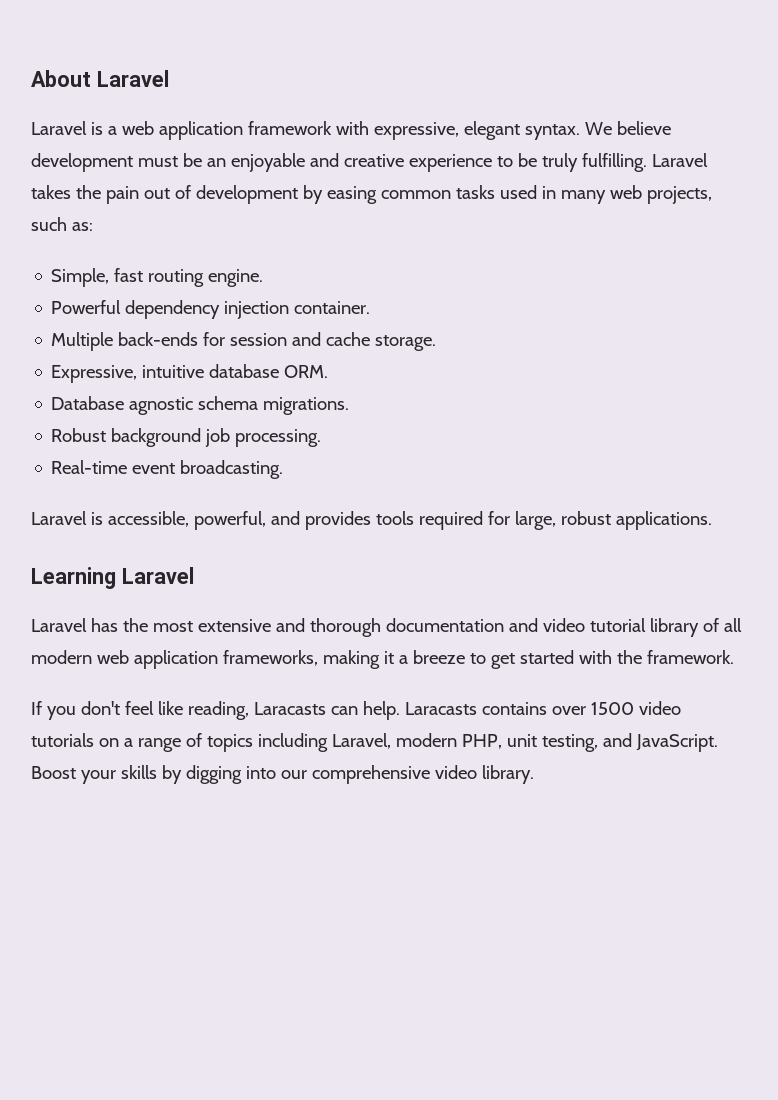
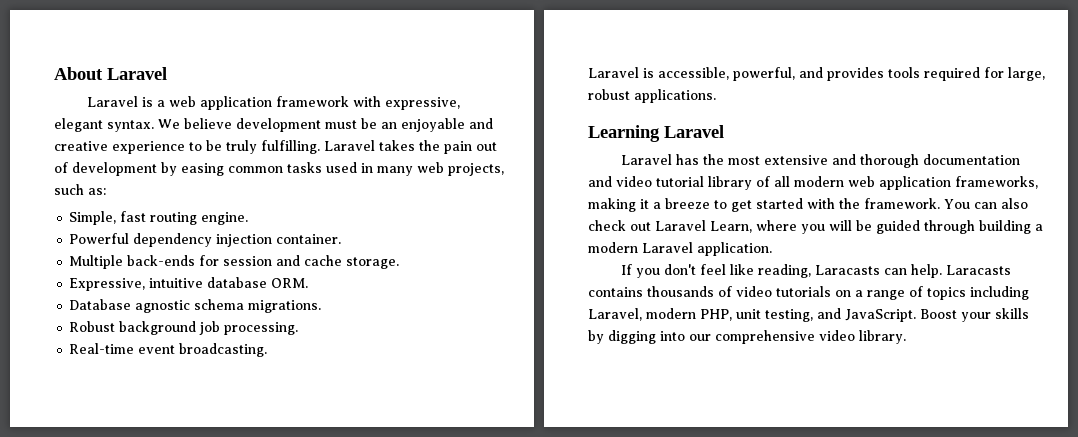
(734, 657) none -> [944,198,1028,209] [588,220,1043,234] [588,242,772,256] You can also check out Laravel Learn, where you will be guided through building a modern Laravel application.
[551,702,634,715] over 1500 -> [647,286,732,297] thousands of

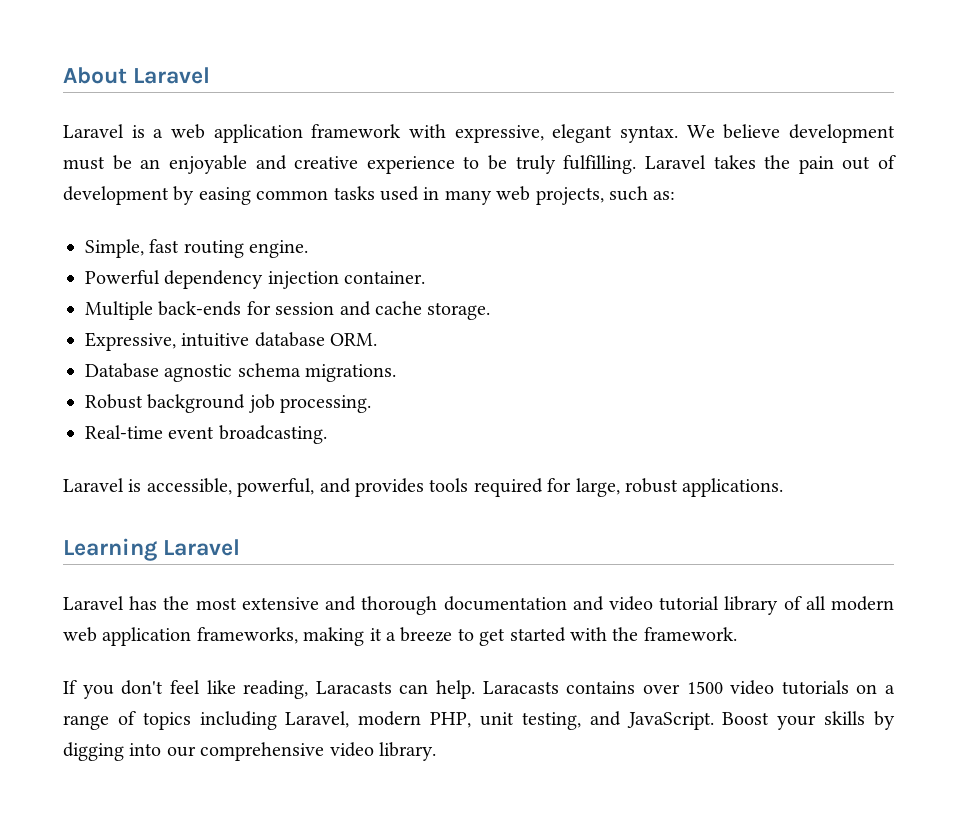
[944,198,1028,209] [588,220,1043,234] [588,242,772,256] You can also check out Laravel Learn, where you will be guided through building a modern Laravel application. -> (737, 634) none
[647,286,732,297] thousands of -> [642,681,723,694] over 1500

